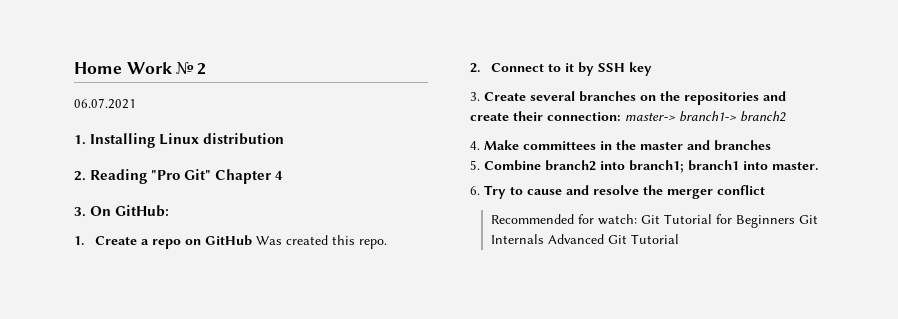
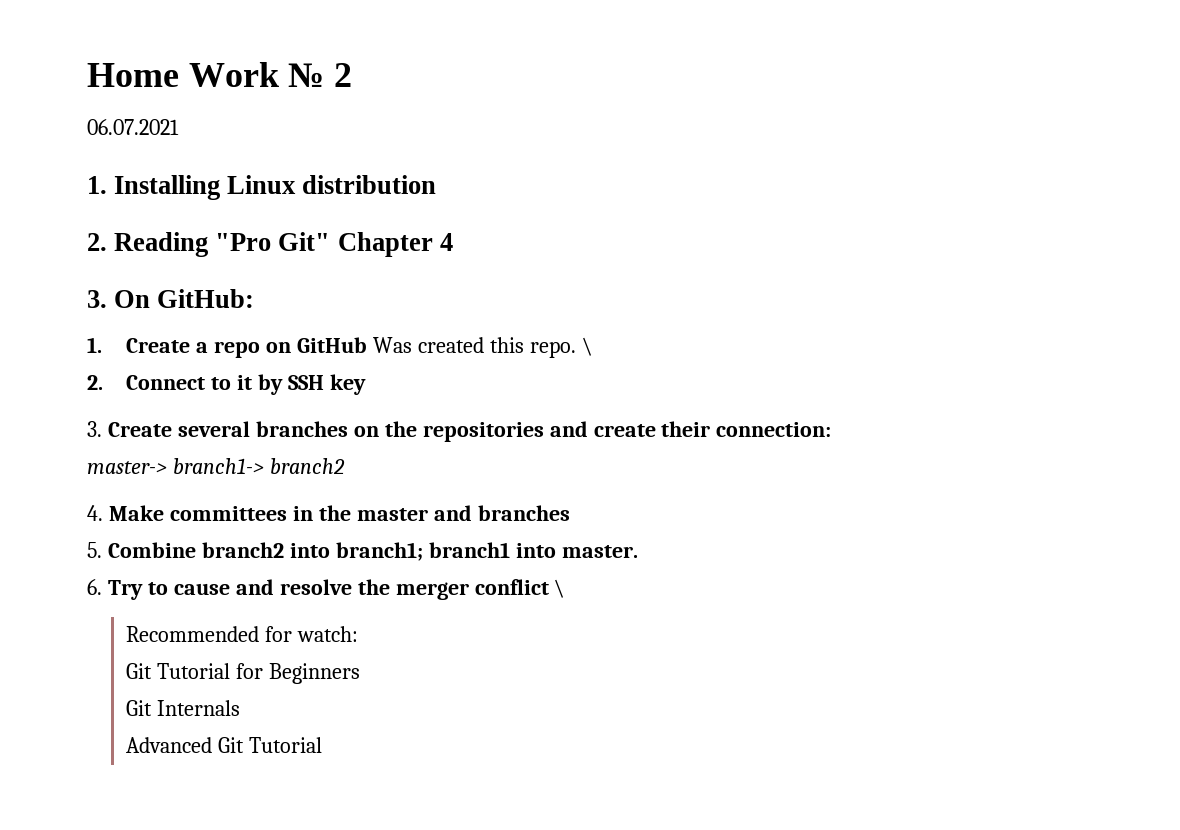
(387, 244) none -> [581,337,593,356] \
(621, 116) none -> (832, 429) //
(765, 190) none -> [554,579,566,598] \
(637, 219) none -> (359, 634) //
(795, 221) none -> (361, 673) //
(544, 239) none -> (241, 708) //

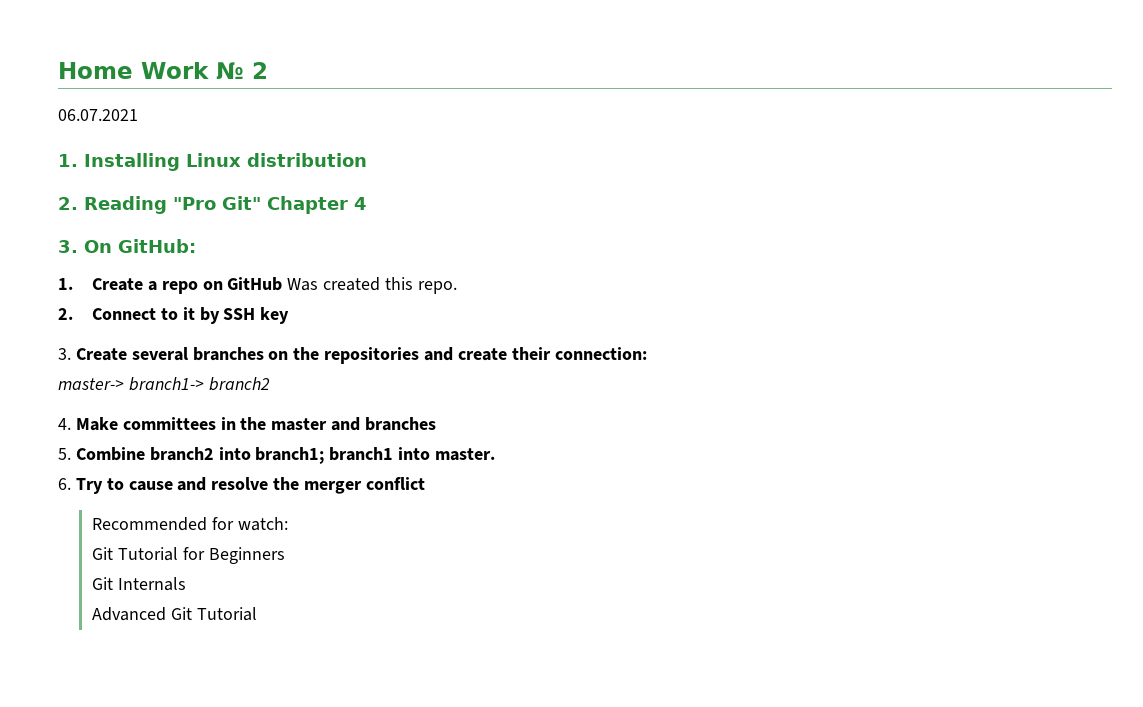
[581,337,593,356] \ -> (457, 287) none
[554,579,566,598] \ -> (425, 483) none

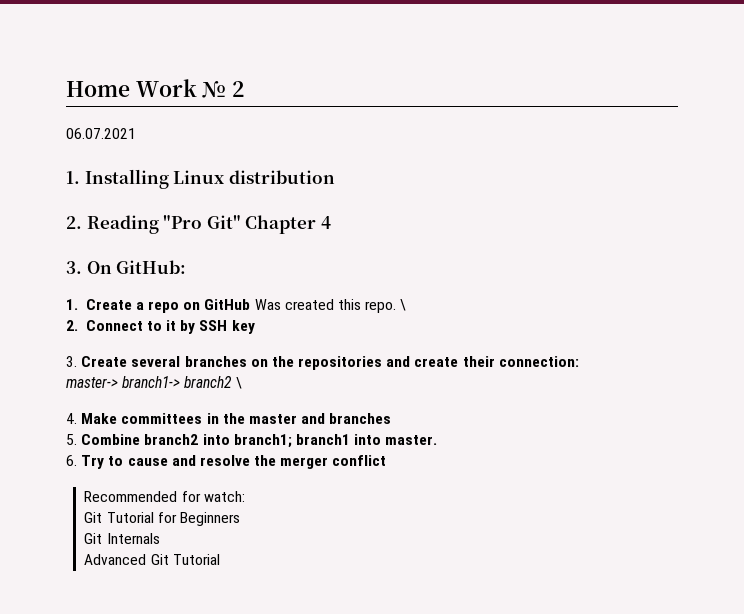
(457, 287) none -> [400,299,407,311] \
(270, 384) none -> [235,377,242,389] \

